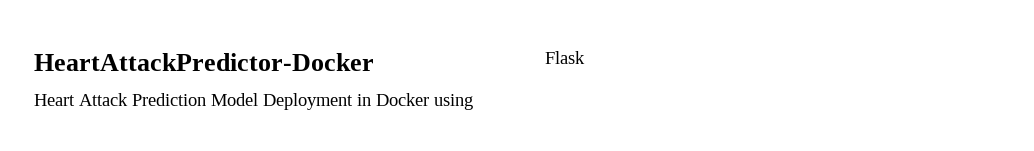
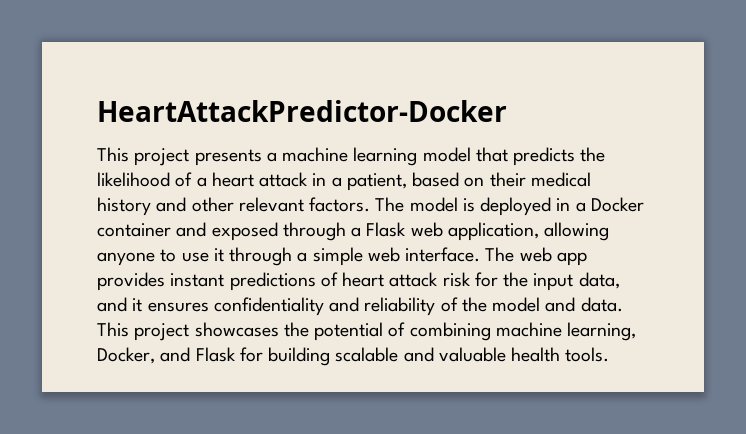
[34,93,473,110] [545,51,585,64] Heart Attack Prediction Model Deployment in Docker using Flask -> [97,147,606,166] [97,172,591,191] [97,197,644,216] [97,222,610,241] [97,247,587,266] [97,272,620,291] [97,297,623,316] [97,322,637,341] [97,347,610,366] This project presents a machine learning model that predicts the likelihood of a heart attack in a patient, based on their medical history and other relevant factors. The model is deployed in a Docker container and exposed through a Flask web application, allowing anyone to use it through a simple web interface. The web app provides instant predictions of heart attack risk for the input data, and it ensures confidentiality and reliability of the model and data. This project showcases the potential of combining machine learning, Docker, and Flask for building scalable and valuable health tools.

